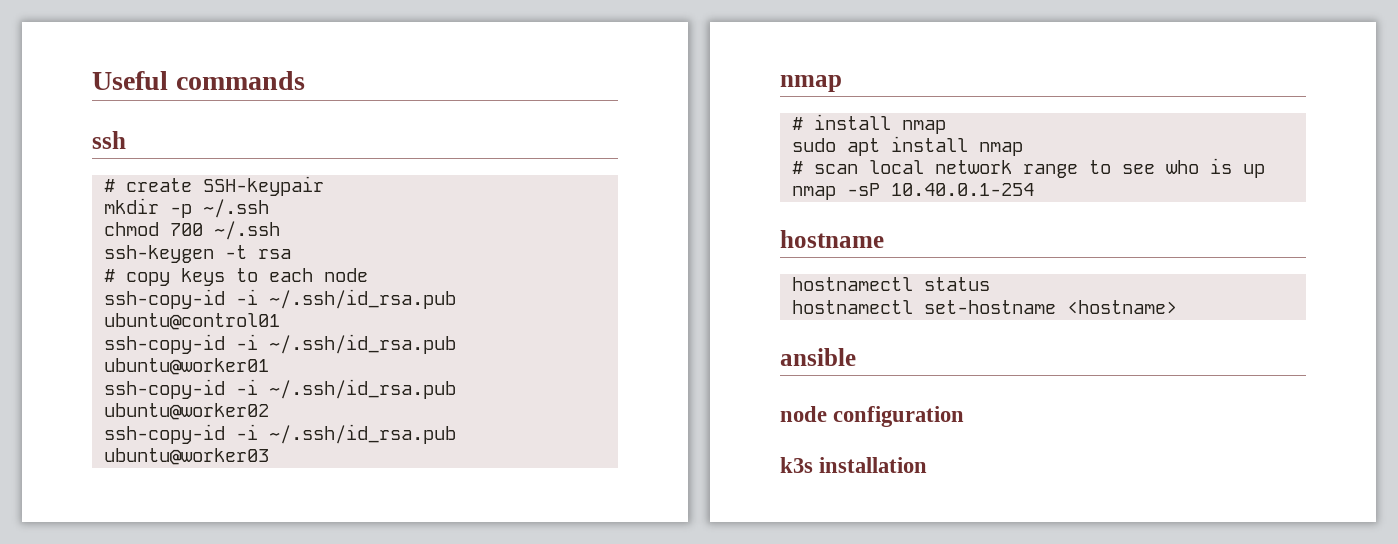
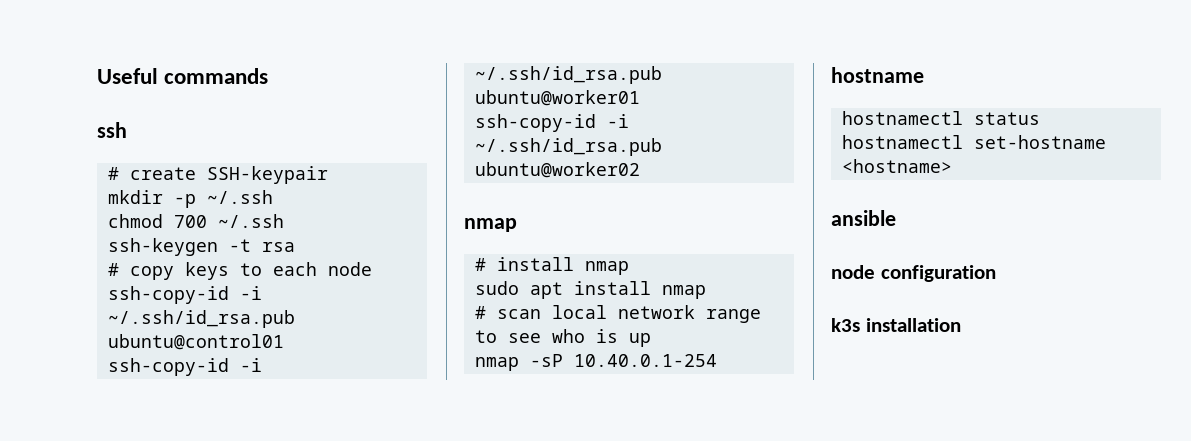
[104,424,456,444] [104,448,269,465] // ssh-copy-id -i ~/.ssh/id_rsa.pub ubuntu@worker03 -> (641, 170) none

